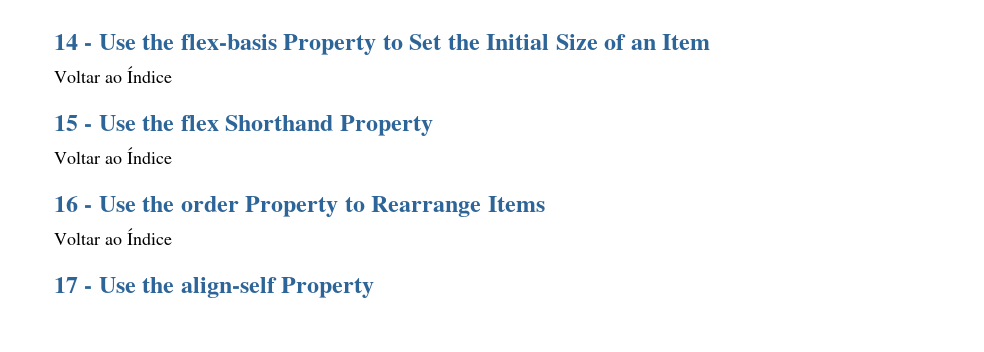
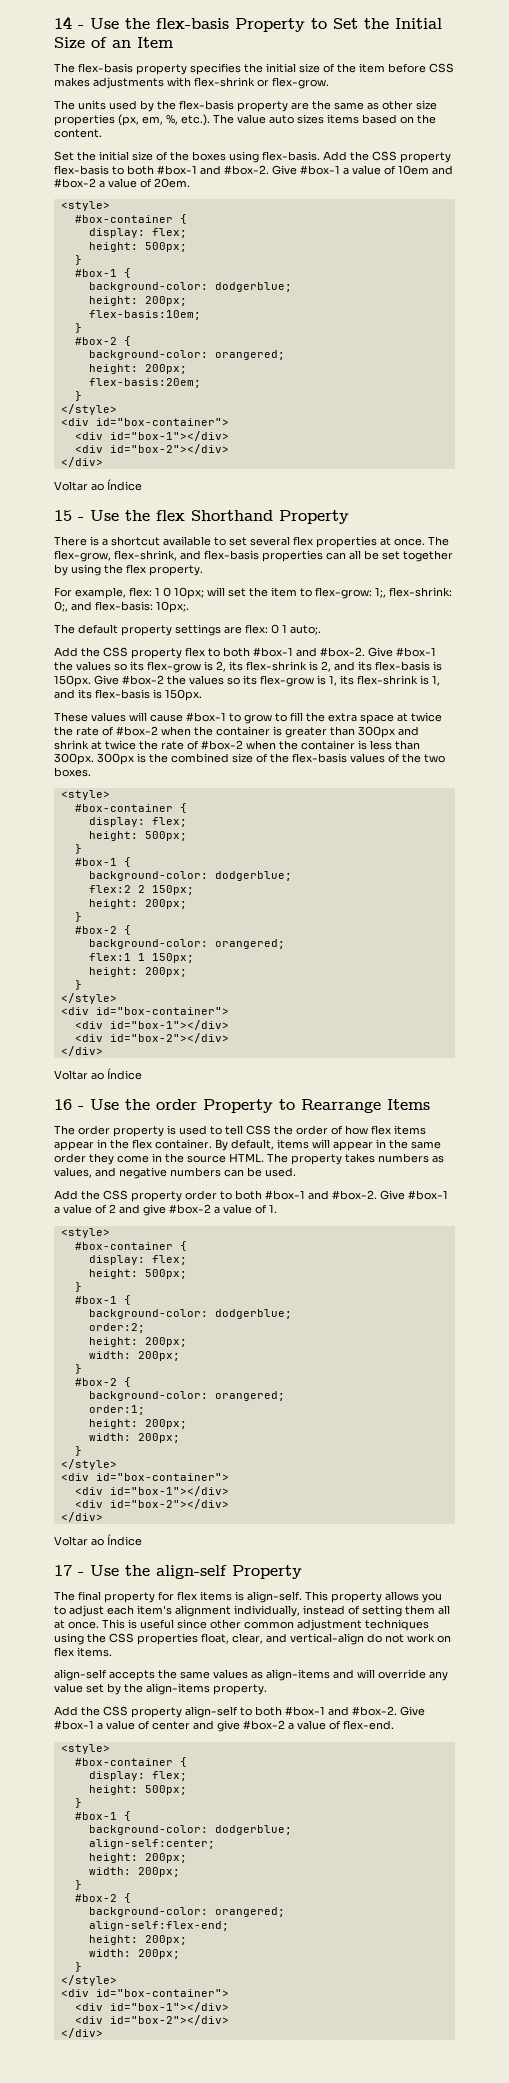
(711, 42) none -> [54,63,454,75] [54,77,329,89] [54,100,437,112] [54,114,436,126] [54,129,102,138] [54,151,451,163] [54,165,453,175] [54,178,190,188] [60,201,110,211] [74,214,187,224] [88,228,187,238] [88,242,187,252] [74,255,82,265] [74,268,131,278] [88,282,292,292] [88,296,187,306] [88,310,201,320] [74,323,82,333] [74,336,131,346] [88,350,285,360] [88,364,187,374] [88,378,201,388] [74,391,82,401] [60,404,117,415] [60,418,229,426] [74,431,229,441] [74,444,229,454] [60,457,103,467] // The flex-basis property specifies the initial size of the item before CSS makes adjustments with flex-shrink or flex-grow. // The units used by the flex-basis property are the same as other size properties (px, em, %, etc.). The value auto sizes items based on the content. // Set the initial size of the boxes using flex-basis. Add the CSS property flex-basis to both #box-1 and #box-2. Give #box-1 a value of 10em and #box-2 a value of 20em. // <style> // #box-container { // display: flex; // height: 500px; // } // #box-1 { // background-color: dodgerblue; // height: 200px; // flex-basis:10em; // } // #box-2 { // background-color: orangered; // height: 200px; // flex-basis:20em; // } // </style> // <div id="box-container"> // <div id="box-1"></div> // <div id="box-2"></div> // </div>
(433, 125) none -> [54,536,449,548] [54,550,453,562] [54,564,203,576] [54,587,452,599] [54,601,189,613] [54,624,321,636] [54,647,436,659] [54,661,442,673] [54,675,440,687] [54,689,202,701] [54,712,442,724] [54,726,419,738] [54,740,420,750] [54,753,445,765] [54,767,91,777] [60,790,110,800] [74,803,187,813] [88,817,187,827] [88,831,187,841] [74,844,82,854] [74,857,131,867] [88,871,292,881] [88,885,194,895] [88,899,187,909] [74,912,82,922] [74,925,131,935] [88,939,285,949] [88,953,194,963] [88,967,187,977] [74,980,82,990] [60,993,117,1004] [60,1007,229,1015] [74,1020,229,1030] [74,1033,229,1043] [60,1046,103,1056] // There is a shortcut available to set several flex properties at once. The flex-grow, flex-shrink, and flex-basis properties can all be set together by using the flex property. // For example, flex: 1 0 10px; will set the item to flex-grow: 1;, flex-shrink: 0;, and flex-basis: 10px;. // The default property settings are flex: 0 1 auto;. // Add the CSS property flex to both #box-1 and #box-2. Give #box-1 the values so its flex-grow is 2, its flex-shrink is 2, and its flex-basis is 150px. Give #box-2 the values so its flex-grow is 1, its flex-shrink is 1, and its flex-basis is 150px. // These values will cause #box-1 to grow to fill the extra space at twice the rate of #box-2 when the container is greater than 300px and shrink at twice the rate of #box-2 when the container is less than 300px. 300px is the combined size of the flex-basis values of the two boxes. // <style> // #box-container { // display: flex; // height: 500px; // } // #box-1 { // background-color: dodgerblue; // flex:2 2 150px; // height: 200px; // } // #box-2 { // background-color: orangered; // flex:1 1 150px; // height: 200px; // } // </style> // <div id="box-container"> // <div id="box-1"></div> // <div id="box-2"></div> // </div>
(545, 204) none -> [54,1125,426,1137] [54,1139,441,1151] [54,1153,444,1165] [54,1167,296,1179] [54,1190,448,1202] [54,1204,277,1216] [60,1228,110,1238] [74,1241,187,1251] [88,1255,187,1265] [88,1269,187,1279] [74,1282,82,1292] [74,1295,131,1305] [88,1309,292,1319] [88,1323,145,1333] [88,1337,187,1347] [88,1351,180,1361] [74,1364,82,1374] [74,1377,131,1387] [88,1391,285,1401] [88,1405,145,1415] [88,1419,187,1429] [88,1433,180,1443] [74,1446,82,1456] [60,1459,117,1470] [60,1473,229,1481] [74,1486,229,1496] [74,1499,229,1509] [60,1512,103,1522] // The order property is used to tell CSS the order of how flex items appear in the flex container. By default, items will appear in the same order they come in the source HTML. The property takes numbers as values, and negative numbers can be used. // Add the CSS property order to both #box-1 and #box-2. Give #box-1 a value of 2 and give #box-2 a value of 1. // <style> // #box-container { // display: flex; // height: 500px; // } // #box-1 { // background-color: dodgerblue; // order:2; // height: 200px; // width: 200px; // } // #box-2 { // background-color: orangered; // order:1; // height: 200px; // width: 200px; // } // </style> // <div id="box-container"> // <div id="box-1"></div> // <div id="box-2"></div> // </div>
(375, 287) none -> [54,1591,442,1603] [54,1605,450,1617] [54,1619,429,1631] [54,1633,451,1645] [54,1647,112,1657] [54,1669,448,1681] [54,1683,267,1695] [54,1706,425,1718] [54,1720,394,1732] [60,1744,110,1754] [74,1757,187,1767] [88,1771,187,1781] [88,1785,187,1795] [74,1798,82,1808] [74,1811,131,1821] [88,1825,292,1835] [88,1839,215,1849] [88,1853,187,1863] [88,1867,180,1877] [74,1880,82,1890] [74,1893,131,1903] [88,1907,285,1917] [88,1921,229,1931] [88,1935,187,1945] [88,1949,180,1959] [74,1962,82,1972] [60,1975,117,1986] [60,1989,229,1997] [74,2002,229,2012] [74,2015,229,2025] [60,2028,103,2038] // The final property for flex items is align-self. This property allows you to adjust each item's alignment individually, instead of setting them all at once. This is useful since other common adjustment techniques using the CSS properties float, clear, and vertical-align do not work on flex items. // align-self accepts the same values as align-items and will override any value set by the align-items property. // Add the CSS property align-self to both #box-1 and #box-2. Give #box-1 a value of center and give #box-2 a value of flex-end. // <style> // #box-container { // display: flex; // height: 500px; // } // #box-1 { // background-color: dodgerblue; // align-self:center; // height: 200px; // width: 200px; // } // #box-2 { // background-color: orangered; // align-self:flex-end; // height: 200px; // width: 200px; // } // </style> // <div id="box-container"> // <div id="box-1"></div> // <div id="box-2"></div> // </div>

